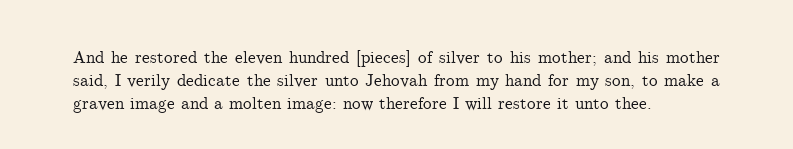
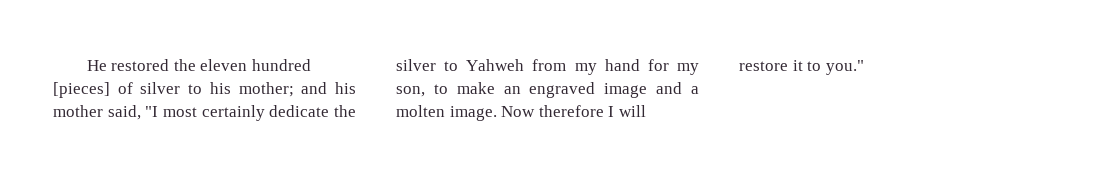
[73,51,128,63] And he -> [86,60,107,71] He
[114,74,171,90] I verily -> [145,105,265,121] "I most certainly
[324,74,429,88] unto Jehovah -> [444,59,525,71] to Yahweh
[711,78,720,86] [73,100,125,113] a graven -> [503,82,596,98] an engraved
[287,98,373,113] image: now -> [449,106,536,121] image. Now
[575,97,652,109] unto thee. -> [807,60,864,75] to you."

